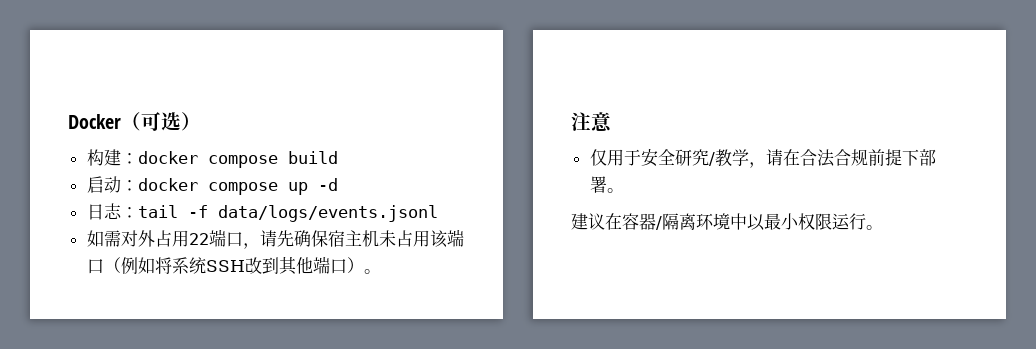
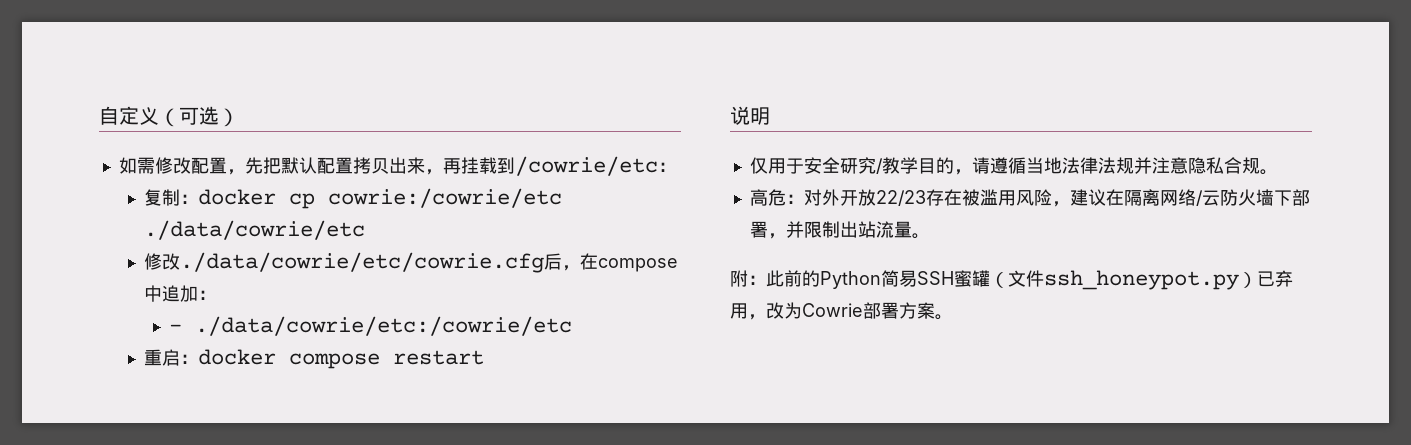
[68,114,121,129] Docker -> [99,106,159,125] 自定义
[86,149,338,168] [86,176,338,195] [86,203,438,222] [86,229,464,249] [86,256,381,275] [571,112,612,132] 构建：docker compose build // 启动：docker compose up -d // 日志：tail -f data/logs/events.jsonl // 如需对外占用22端口，请先确保宿主机未占用该端口（例如将系统SSH改到其他端口）。 // 注意 -> [118,156,676,176] [143,188,562,209] [143,220,365,240] [143,252,678,273] [143,285,216,302] [168,316,572,336] [143,349,484,369] [730,106,770,125] 如需修改配置，先把默认配置拷贝出来，再挂载到/cowrie/etc： // 复制：docker cp cowrie:/cowrie/etc ./data/cowrie/etc // 修改./data/cowrie/etc/cowrie.cfg后，在compose中追加： // - ./data/cowrie/etc:/cowrie/etc // 重启：docker compose restart // 说明
[748,149,936,168] [589,176,624,193] [571,213,866,231] ，请在合法合规前提下部署。 // 建议在容器/隔离环境中以最小权限运行 -> [917,157,1278,175] [749,189,1310,207] [749,221,930,239] [730,270,1293,290] [730,302,935,320] 目的，请遵循当地法律法规并注意隐私合规。 // 高危：对外开放22/23存在被滥用风险，建议在隔离网络/云防火墙下部署，并限制出站流量。 // 附：此前的Python简易SSH蜜罐（文件ssh_honeypot.py）已弃用，改为Cowrie部署方案

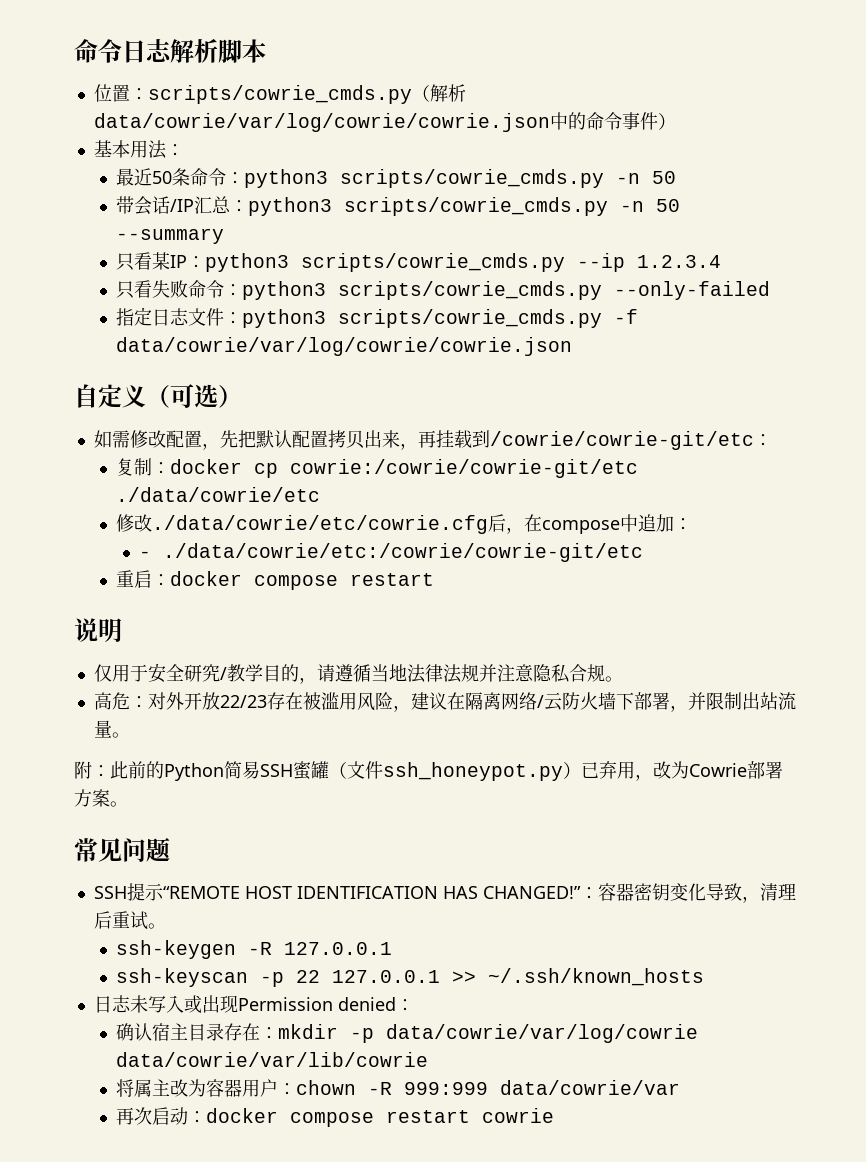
(99, 115) none -> [74,38,266,63] [93,84,466,104] [93,112,676,132] [93,140,184,159] [116,168,677,188] [116,196,681,216] [116,228,225,244] [116,252,722,272] [116,280,771,300] [116,307,639,328] [116,337,573,356] 命令日志解析脚本 // 位置：scripts/cowrie_cmds.py（解析data/cowrie/var/log/cowrie/cowrie.json中的命令事件） // 基本用法： // 最近50条命令：python3 scripts/cowrie_cmds.py -n 50 // 带会话/IP汇总：python3 scripts/cowrie_cmds.py -n 50 --summary // 只看某IP：python3 scripts/cowrie_cmds.py --ip 1.2.3.4 // 只看失败命令：python3 scripts/cowrie_cmds.py --only-failed // 指定日志文件：python3 scripts/cowrie_cmds.py -f data/cowrie/var/log/cowrie/cowrie.json //
[514,156,658,176] /cowrie/etc -> [489,431,754,450] /cowrie/cowrie-git/etc
[327,188,562,208] cowrie:/cowrie/etc -> [290,459,639,478] cowrie:/cowrie/cowrie-git/etc
[194,316,572,336] ./data/cowrie/etc:/cowrie/etc -> [162,543,643,562] ./data/cowrie/etc:/cowrie/cowrie-git/etc
(953, 317) none -> [74,837,170,862] [93,883,796,903] [93,911,166,930] [116,940,393,959] [116,968,705,987] [93,995,414,1013] [116,1023,699,1043] [116,1052,429,1067] [116,1079,681,1097] [116,1107,555,1127] // 常见问题 // SSH提示“REMOTE HOST IDENTIFICATION HAS CHANGED!”：容器密钥变化导致，清理后重试。 // ssh-keygen -R 127.0.0.1 // ssh-keyscan -p 22 127.0.0.1 >> ~/.ssh/known_hosts // 日志未写入或出现Permission denied： // 确认宿主目录存在：mkdir -p data/cowrie/var/log/cowrie data/cowrie/var/lib/cowrie // 将属主改为容器用户：chown -R 999:999 data/cowrie/var // 再次启动：docker compose restart cowrie

